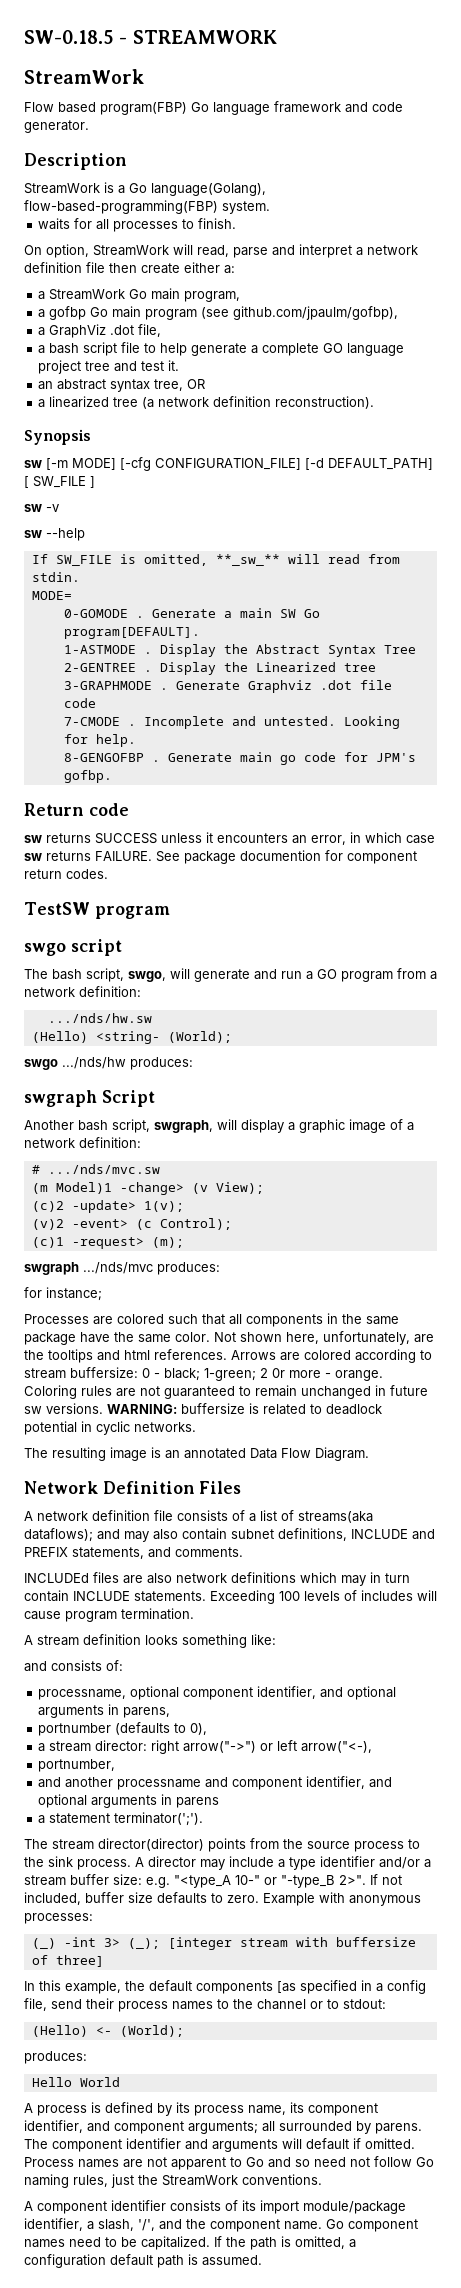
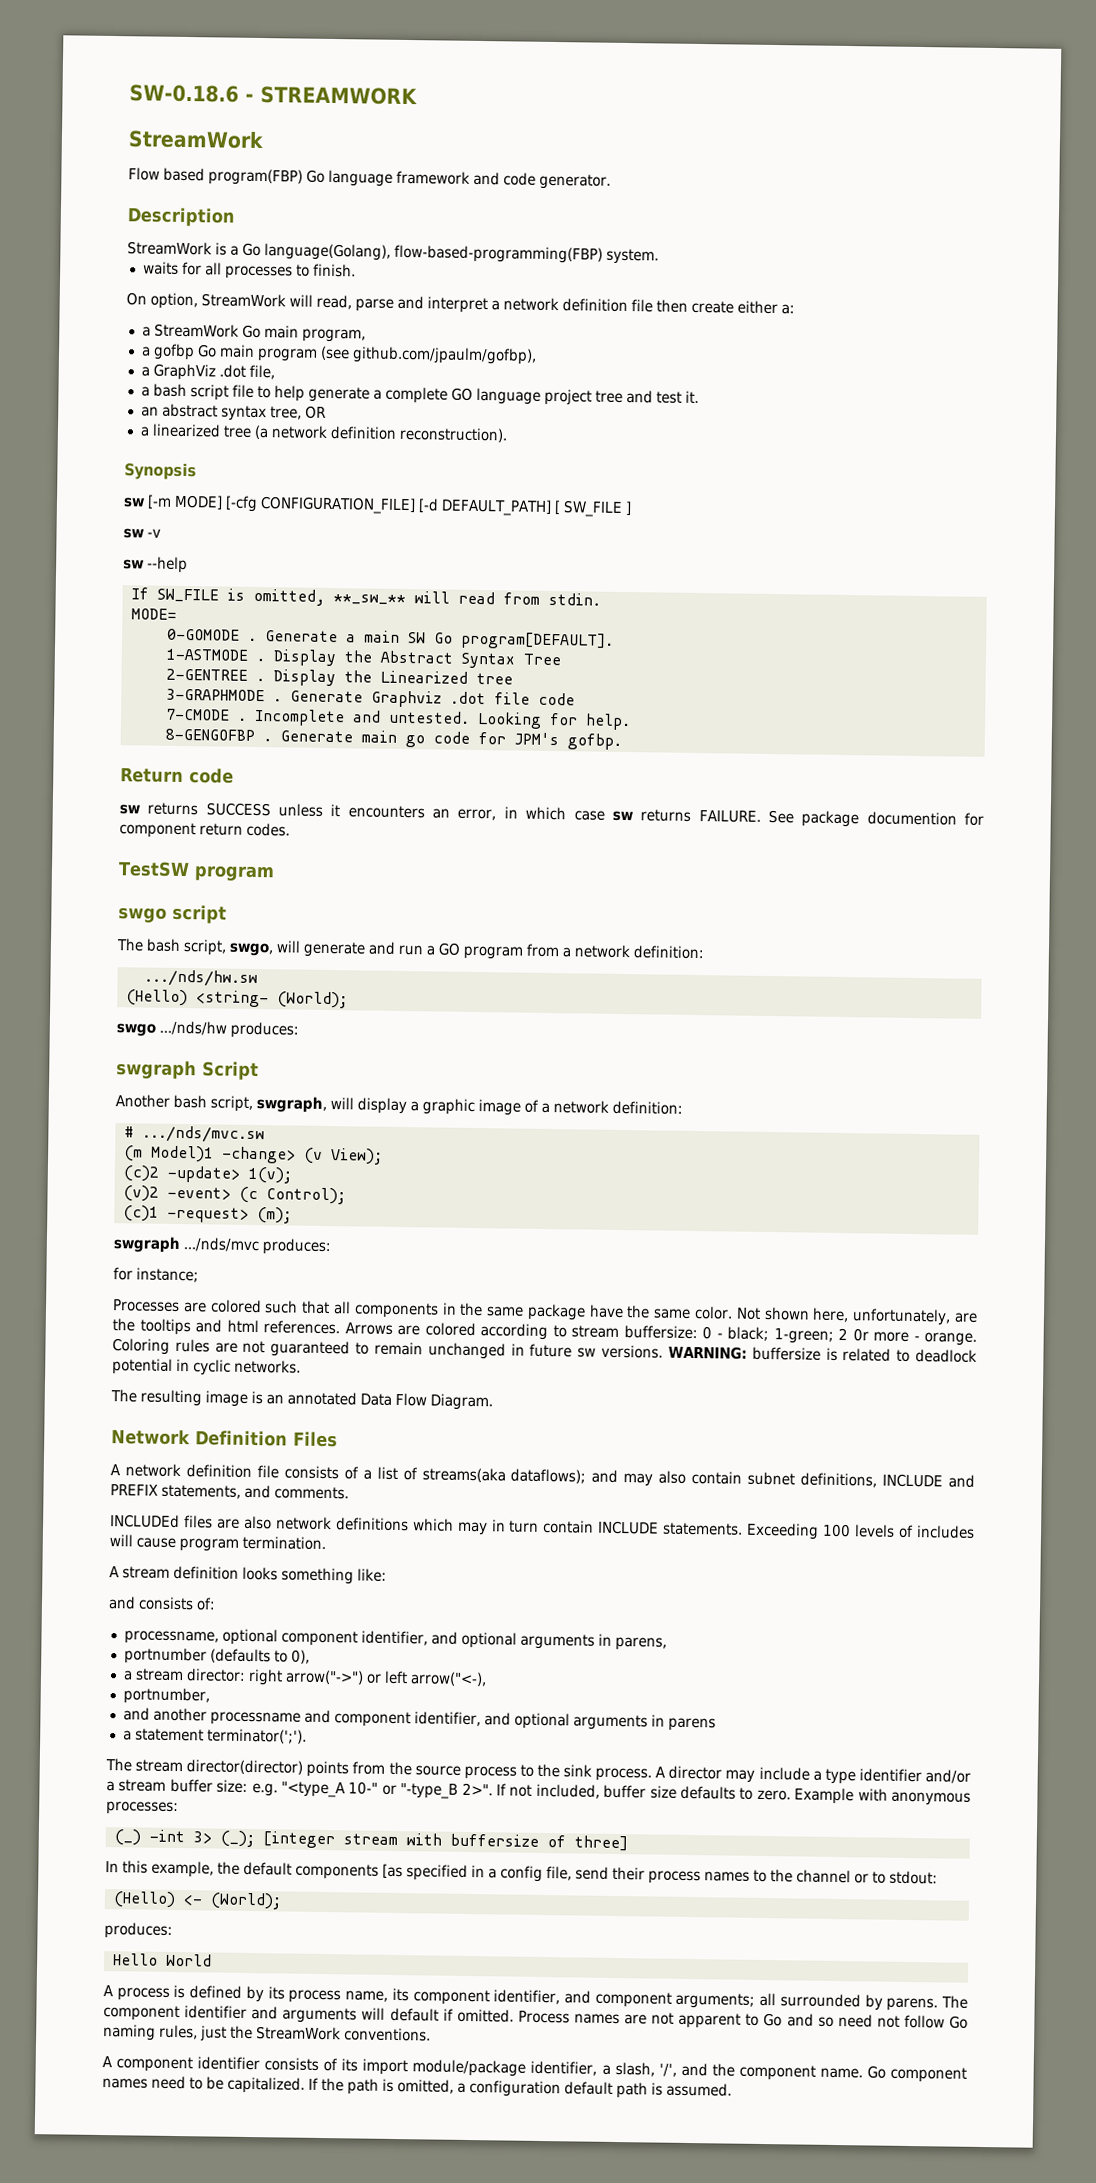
[24,30,114,44] SW-0.18.5 -> [129,84,239,103] SW-0.18.6

